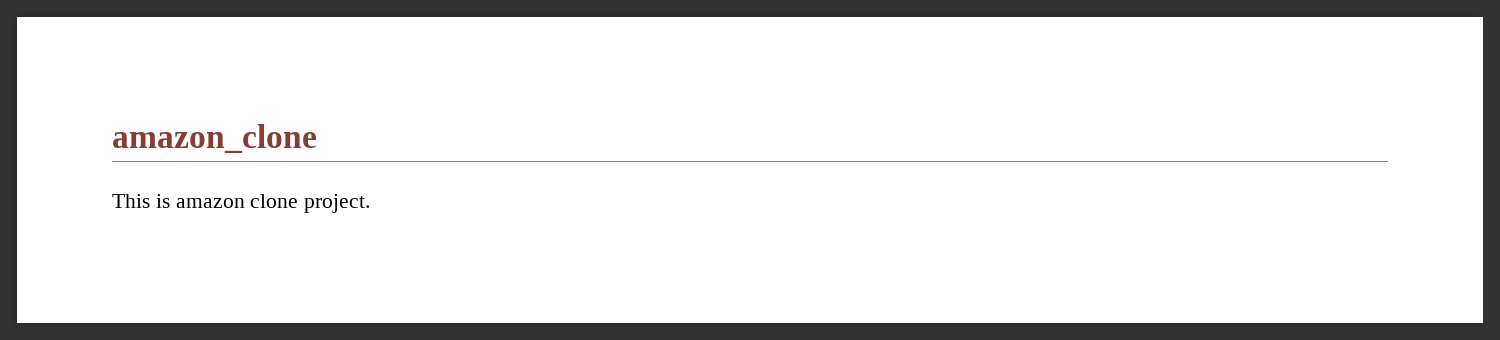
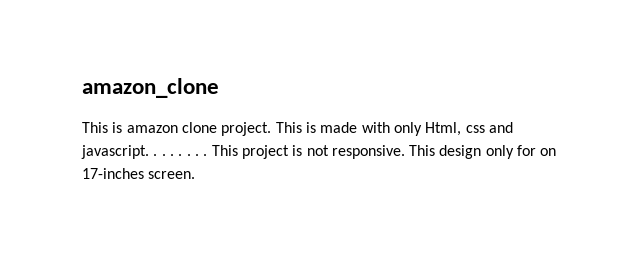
(371, 203) none -> [275,122,513,136] [81,145,557,159] [82,168,196,179] This is made with only Html, css and javascript. . . . . . . . This project is not responsive. This design only for on 17-inches screen.

